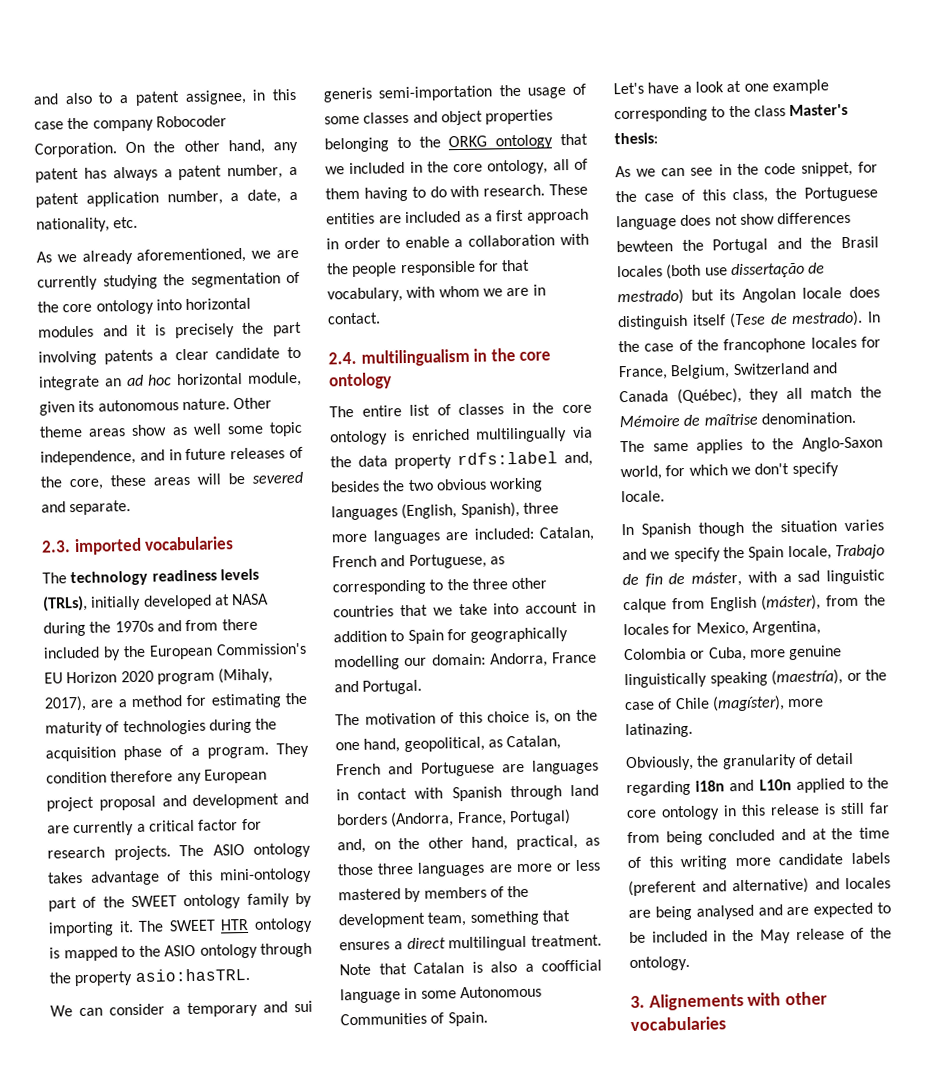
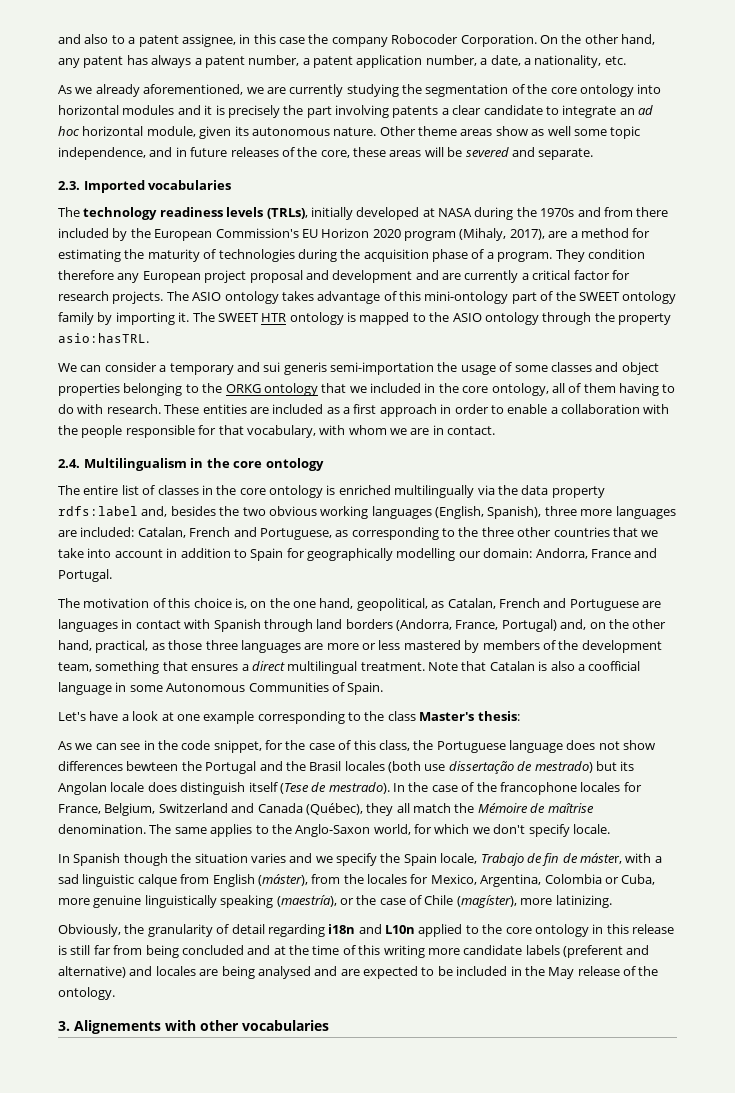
[73,537,142,556] imported -> [83,180,145,193] Imported
[360,348,470,367] multilingualism -> [83,458,187,471] Multilingualism
[625,722,693,739] latinazing. -> [555,895,612,908] latinizing.

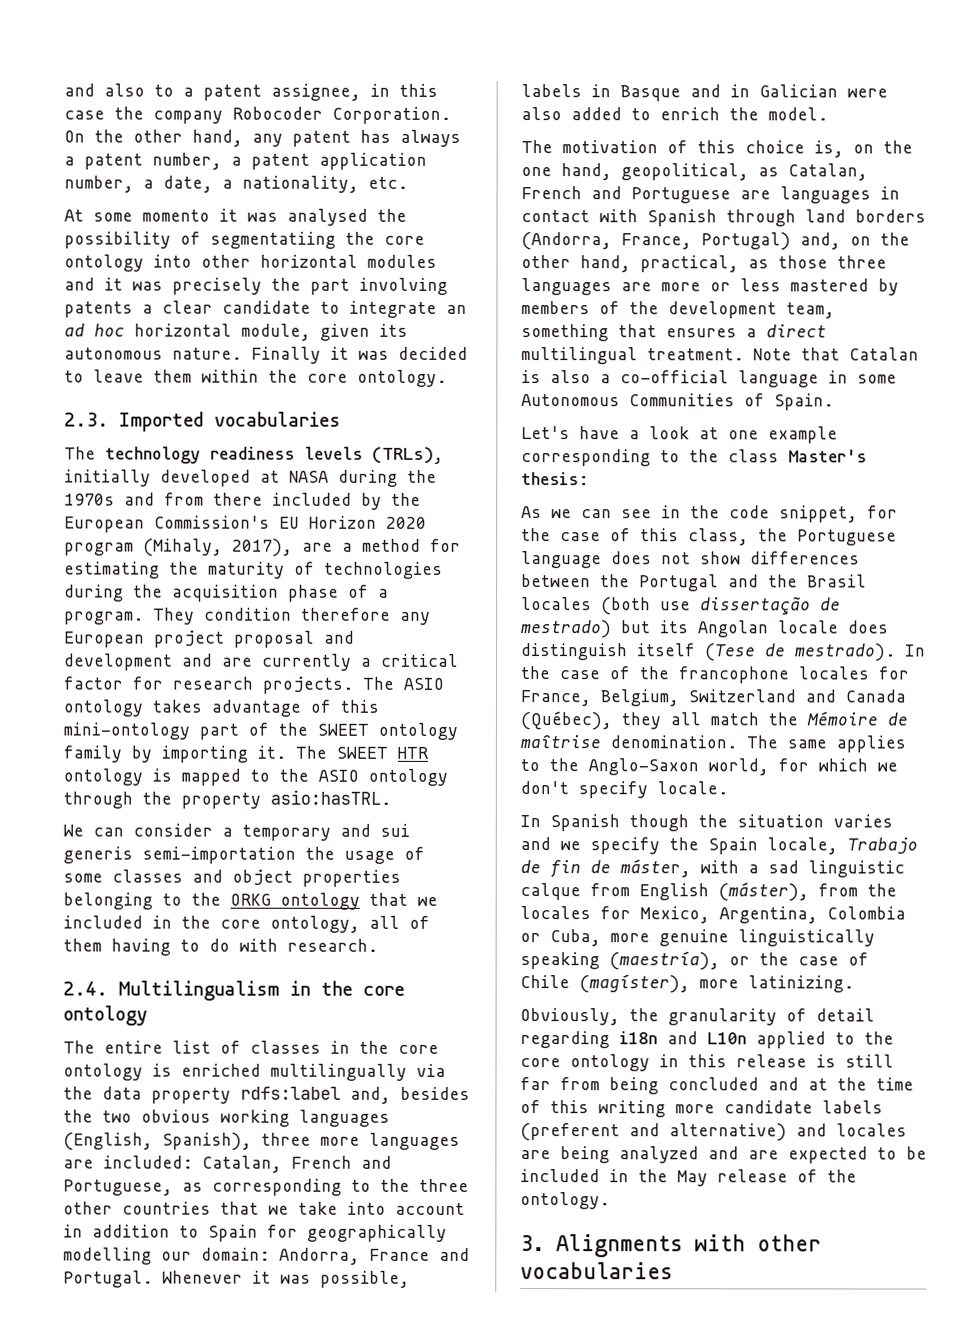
[58,84,525,97] As we already aforementioned, we are currently studying the segmentation of -> [64,208,407,226] [64,231,336,249] At some momento it was analysed the possibility of segmentatiing
(662, 89) none -> [201,254,251,268] other
[215,105,225,115] is -> [132,281,163,291] was
[379,126,641,139] [58,147,594,160] Other theme areas show as well some topic independence, and in future releases of the core, these areas will be severed and separate. -> [251,346,468,364] [64,369,447,387] Finally it was decided to leave them within the core ontology.
[164,404,670,417] [58,425,496,438] These entities are included as a first approach in order to enable a collaboration with the people responsible for that vocabulary, with whom we are in contact. -> (378, 945) none
(112, 575) none -> [162,1270,410,1288] [521,84,888,102] [521,107,828,121] Whenever it was possible, labels in Basque and in Galician were also added to enrich the model.
[588,661,641,671] coofficial -> [620,370,729,384] co-official
[126,761,179,771] bewteen -> [521,574,591,588] between
[257,966,311,979] analysed -> [619,1146,699,1164] analyzed
[74,1020,161,1034] Alignements -> [556,1234,683,1258] Alignments

